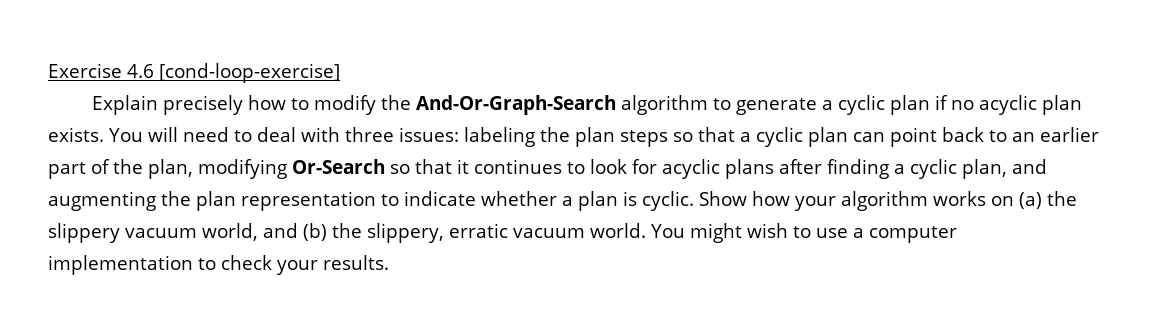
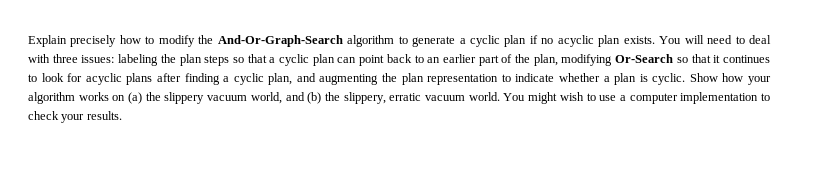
[48,63,340,83] Exercise 4.6 [cond-loop-exercise] // -> (28, 41) none

